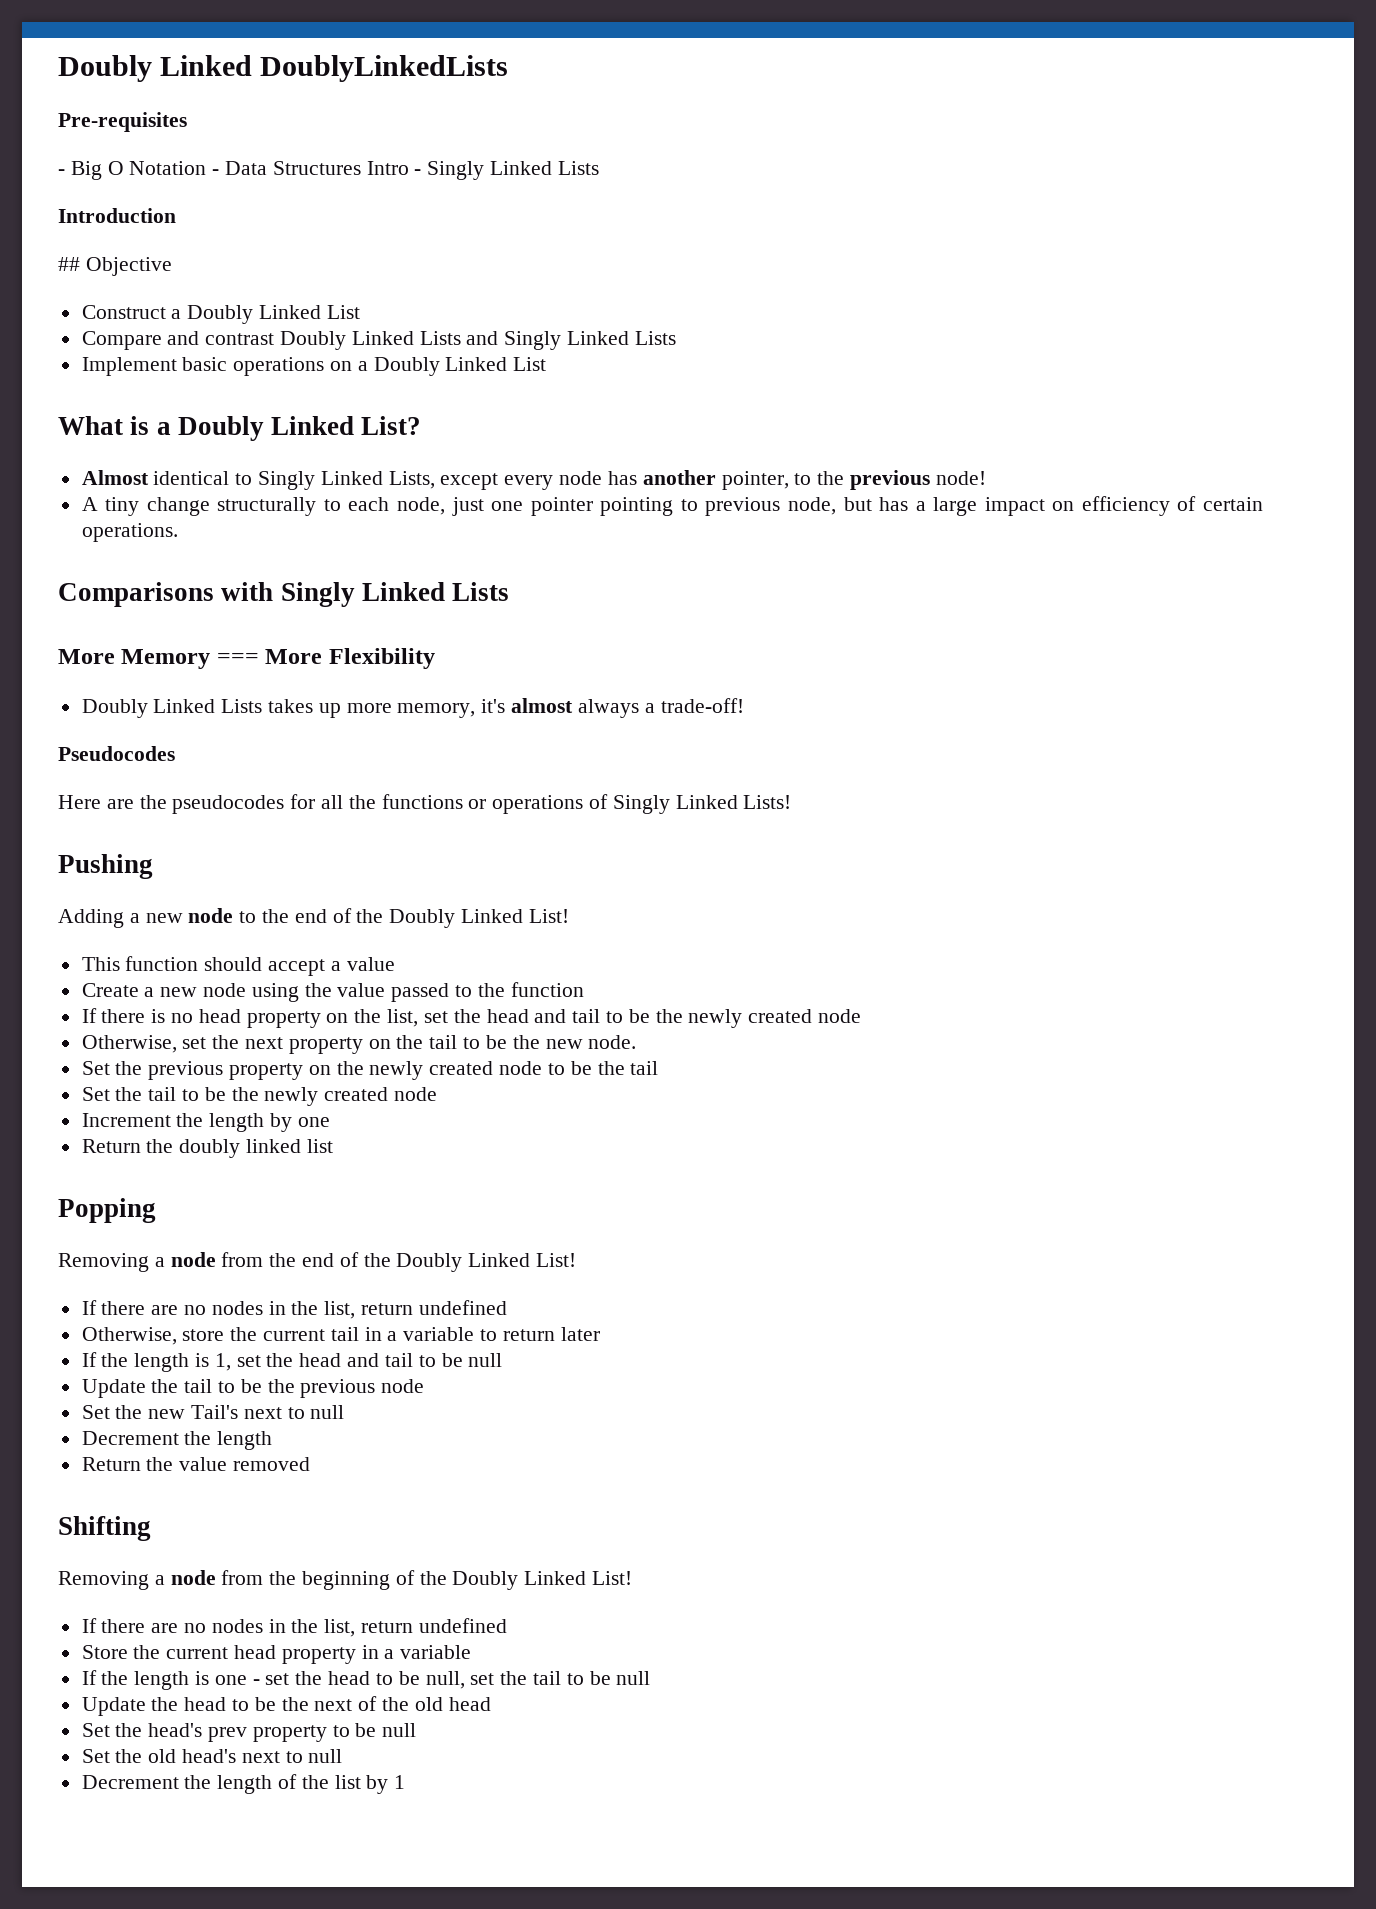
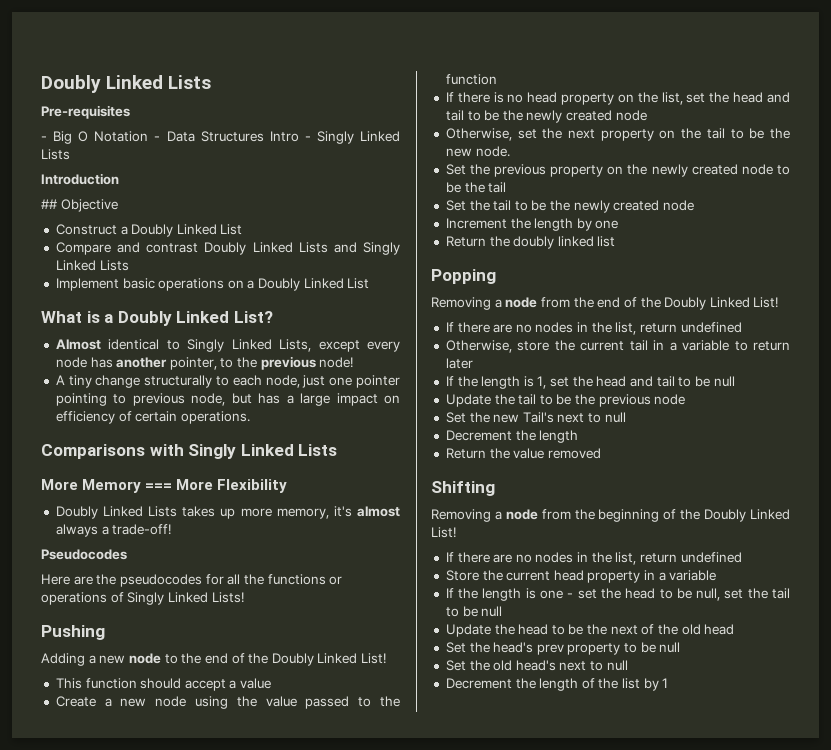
[58,55,509,82] Doubly Linked DoublyLinkedLists -> [41,75,212,93] Doubly Linked Lists

